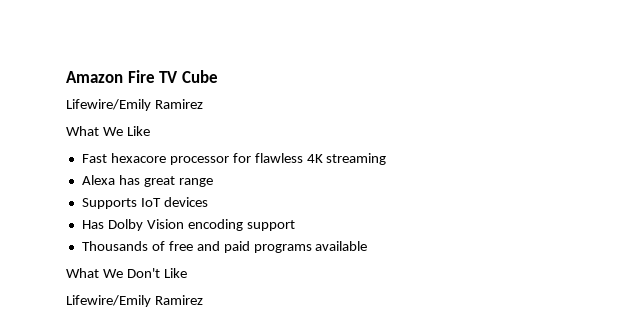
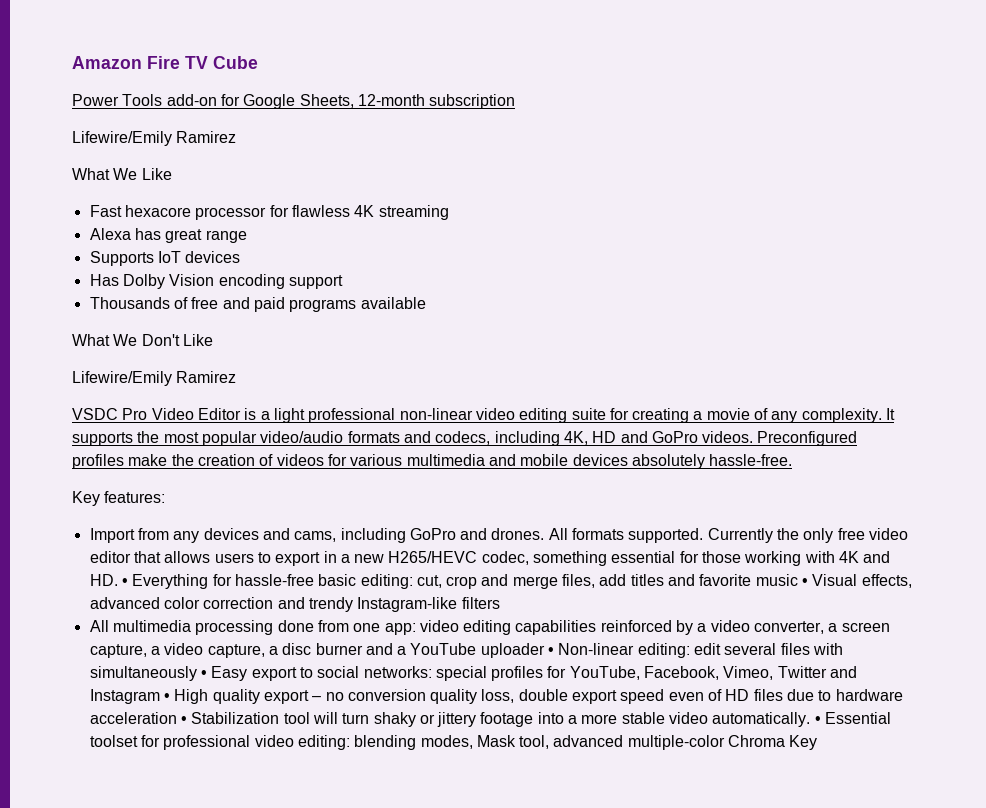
(218, 76) none -> [72,94,516,109] // Power Tools add-on for Google Sheets, 12-month subscription
(203, 300) none -> [72,408,896,423] [72,431,858,446] [72,454,793,469] [72,491,166,506] [89,528,909,543] [89,551,891,566] [89,574,912,589] [89,597,500,612] [89,620,890,635] [89,643,844,658] [89,666,858,681] [89,689,903,704] [89,712,892,727] [89,735,818,750] // VSDC Pro Video Editor is a light professional non-linear video editing suite for creating a movie of any complexity. It supports the most popular video/audio formats and codecs, including 4K, HD and GoPro videos. Preconfigured profiles make the creation of videos for various multimedia and mobile devices absolutely hassle-free. // Key features: // Import from any devices and cams, including GoPro and drones. All formats supported. Сurrently the only free video editor that allows users to export in a new H265/HEVC codec, something essential for those working with 4K and HD. • Everything for hassle-free basic editing: cut, crop and merge files, add titles and favorite music • Visual effects, advanced color correction and trendy Instagram-like filters // All multimedia processing done from one app: video editing capabilities reinforced by a video converter, a screen capture, a video capture, a disc burner and a YouTube uploader • Non-linear editing: edit several files with simultaneously • Easy export to social networks: special profiles for YouTube, Facebook, Vimeo, Twitter and Instagram • High quality export – no conversion quality loss, double export speed even of HD files due to hardware acceleration • Stabilization tool will turn shaky or jittery footage into a more stable video automatically. • Essential toolset for professional video editing: blending modes, Mask tool, advanced multiple-color Chroma Key

